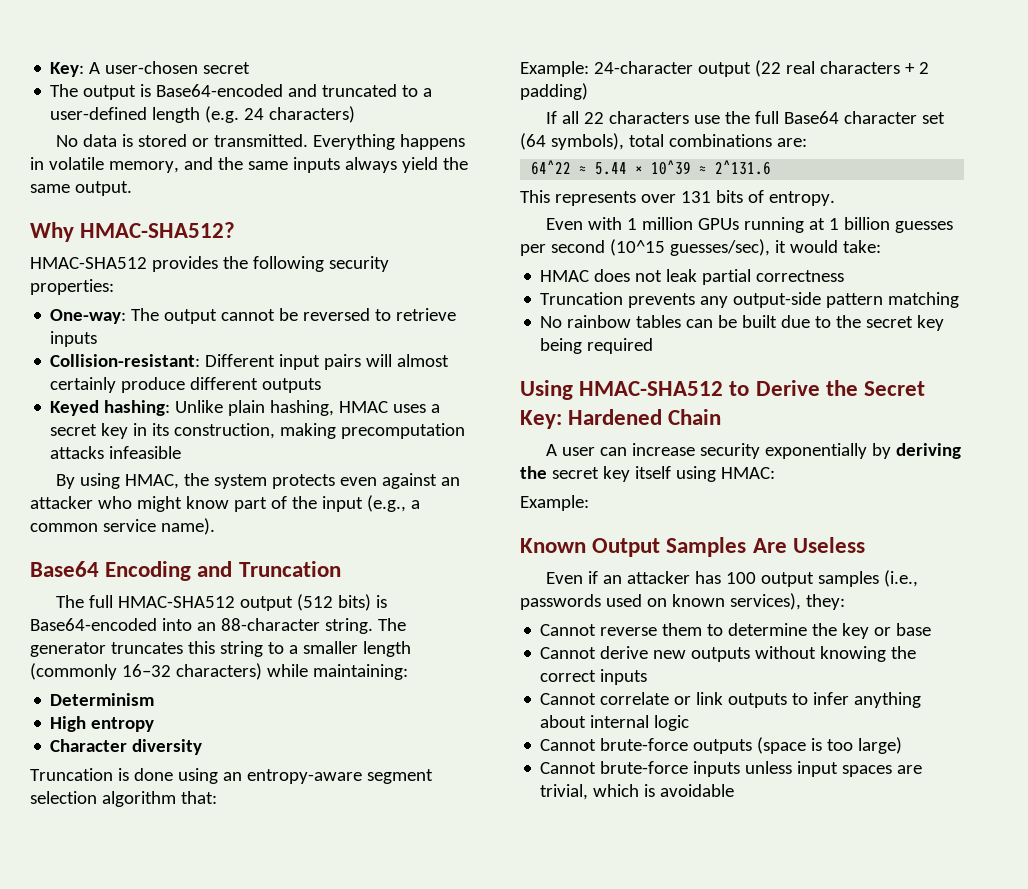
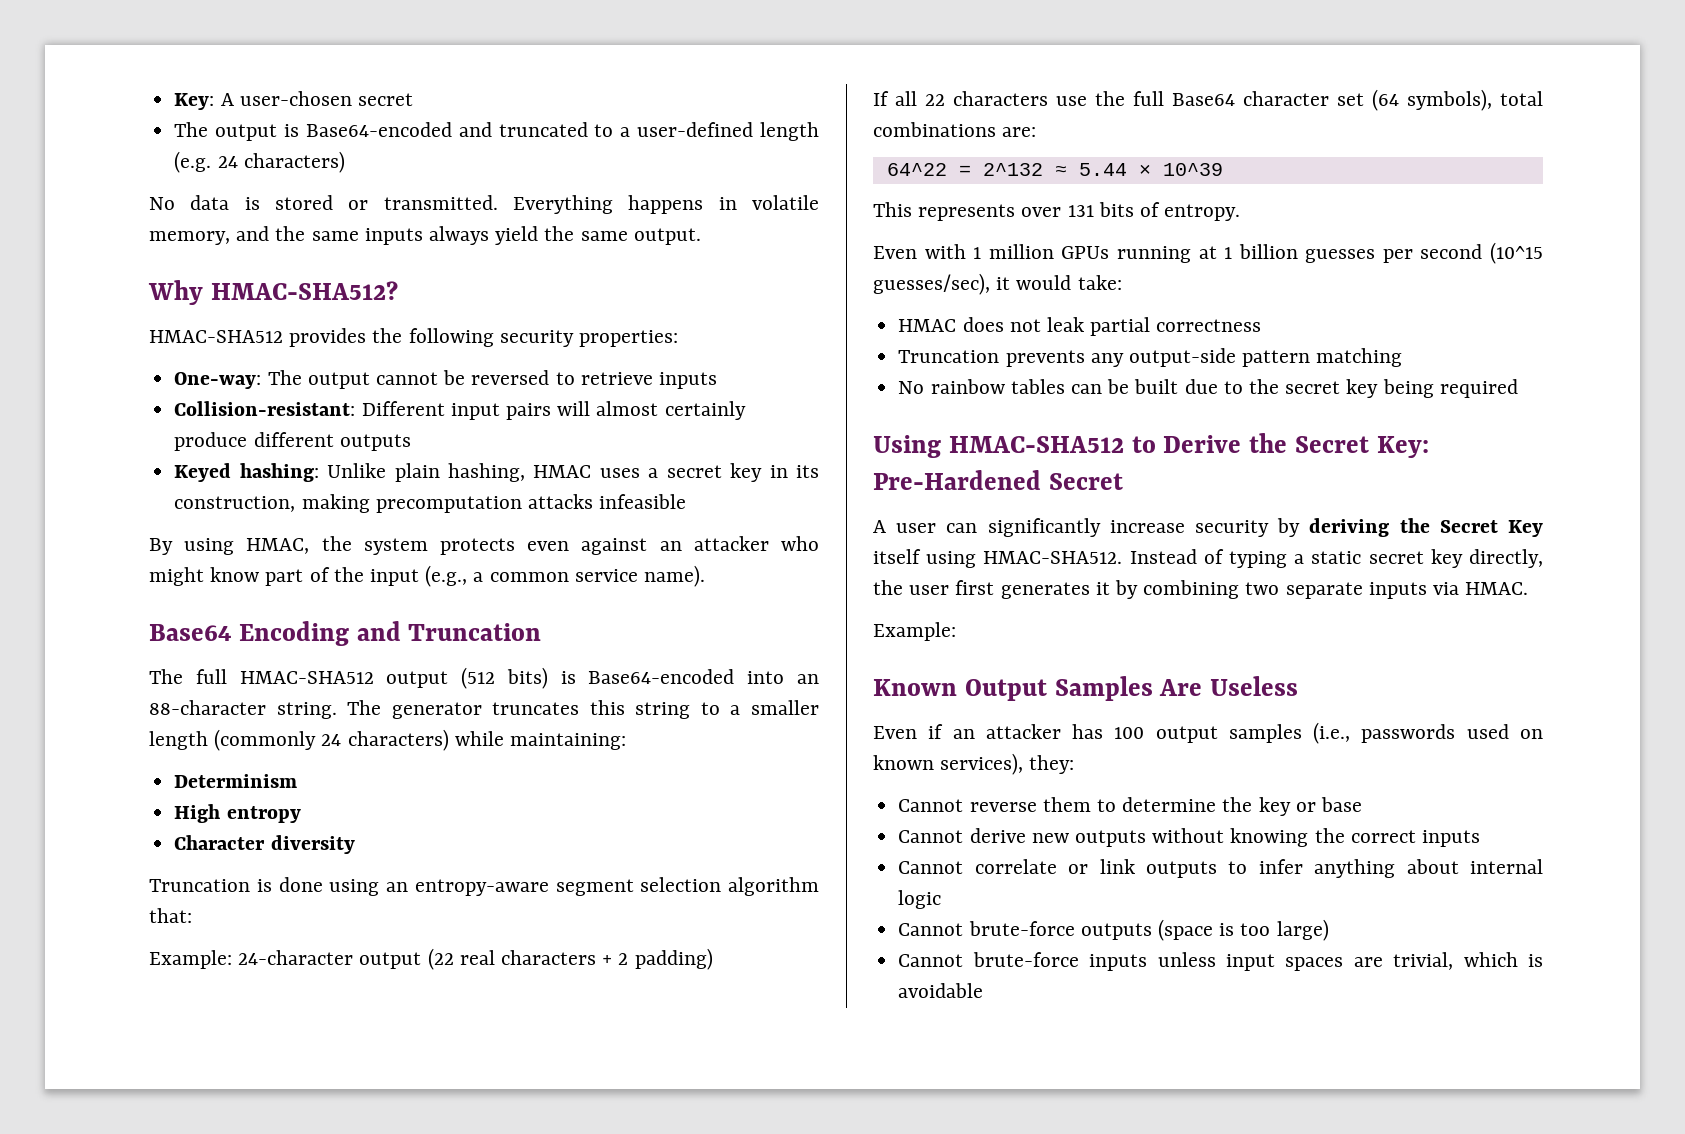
[121,664,171,677] 16–32 -> [321,734,342,746] 24
(572, 167) none -> [958,163,1043,176] = 2^132
[699,160,772,175] ≈ 2^131.6 -> (1223, 169) none
[568,409,722,425] Hardened Chain -> [873,470,1123,490] Pre-Hardened Secret
(628, 451) none -> [987,518,1101,537] significantly
[765,443,868,459] exponentially -> (1269, 528) none
[551,466,775,482] secret key itself using HMAC: -> [1439,520,1543,537] [873,549,1543,568] [873,580,1529,599] Secret Key itself using HMAC-SHA512. Instead of typing a static secret key directly, the user first generates it by combining two separate inputs via HMAC.

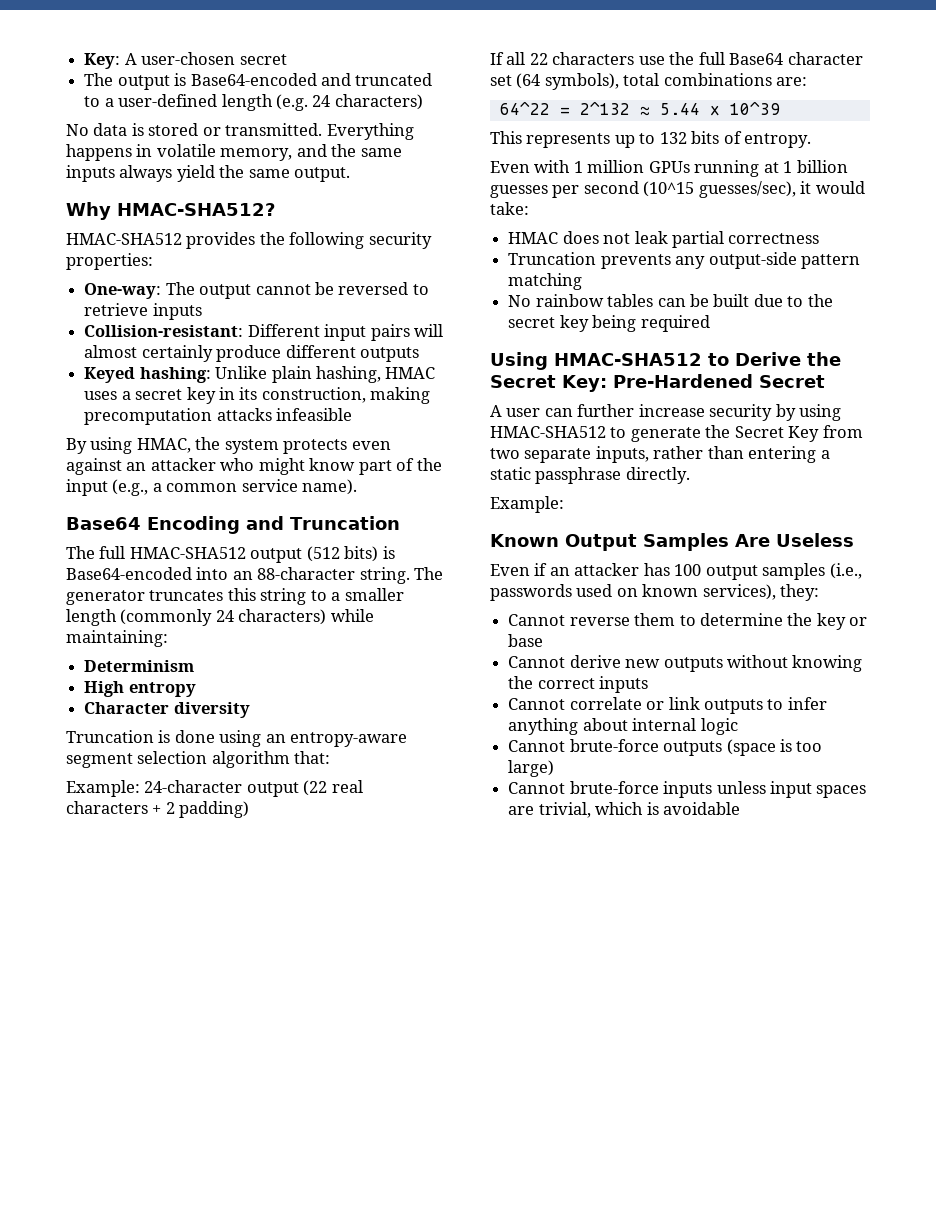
[1021,205,1094,217] over 131 -> [614,132,687,148] up to 132
[987,518,1101,537] significantly -> [577,404,635,417] further
[1309,518,1543,537] [873,549,1543,568] [873,580,1529,599] deriving the Secret Key itself using HMAC-SHA512. Instead of typing a static secret key directly, the user first generates it by combining two separate inputs via HMAC. -> [799,404,842,421] [490,425,863,442] [490,446,830,463] [490,467,690,484] using HMAC-SHA512 to generate the Secret Key from two separate inputs, rather than entering a static passphrase directly.

